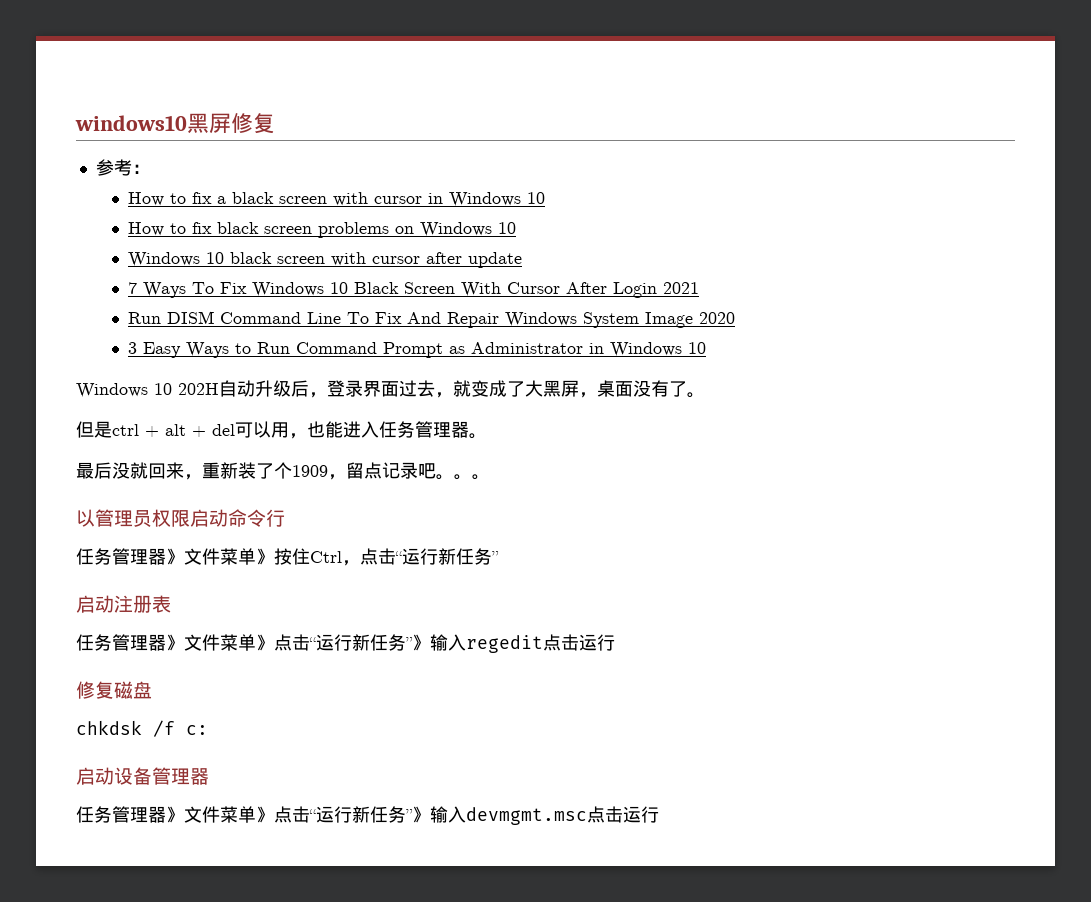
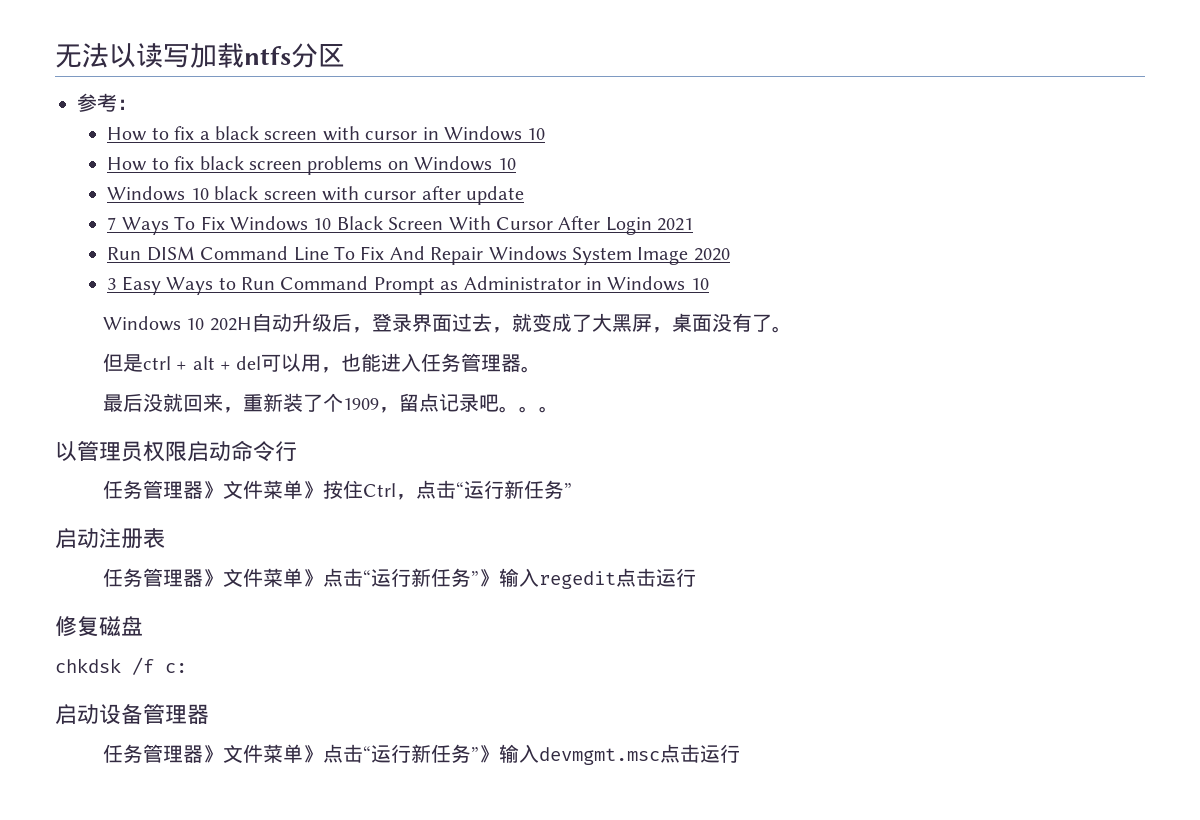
[75,113,275,134] windows10黑屏修复 -> [55,43,345,68] 无法以读写加载ntfs分区

